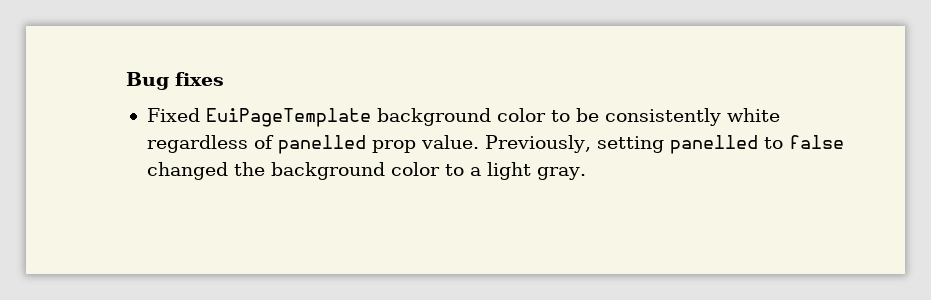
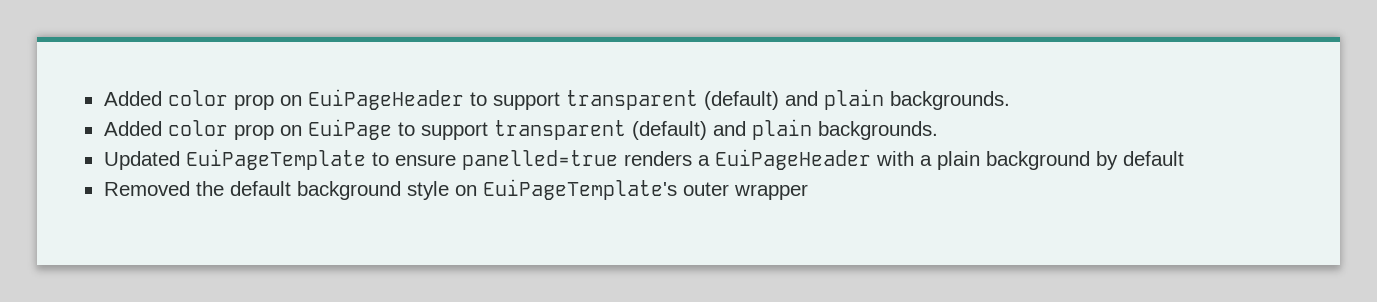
[126,72,224,90] [146,108,780,127] [146,135,844,154] [146,162,586,180] Bug fixes // Fixed EuiPageTemplate background color to be consistently white regardless of panelled prop value. Previously, setting panelled to false changed the background color to a light gray. -> [103,89,1010,110] [103,119,938,140] [103,149,1184,170] [103,179,808,200] Added color prop on EuiPageHeader to support transparent (default) and plain backgrounds. // Added color prop on EuiPage to support transparent (default) and plain backgrounds. // Updated EuiPageTemplate to ensure panelled=true renders a EuiPageHeader with a plain background by default // Removed the default background style on EuiPageTemplate's outer wrapper

